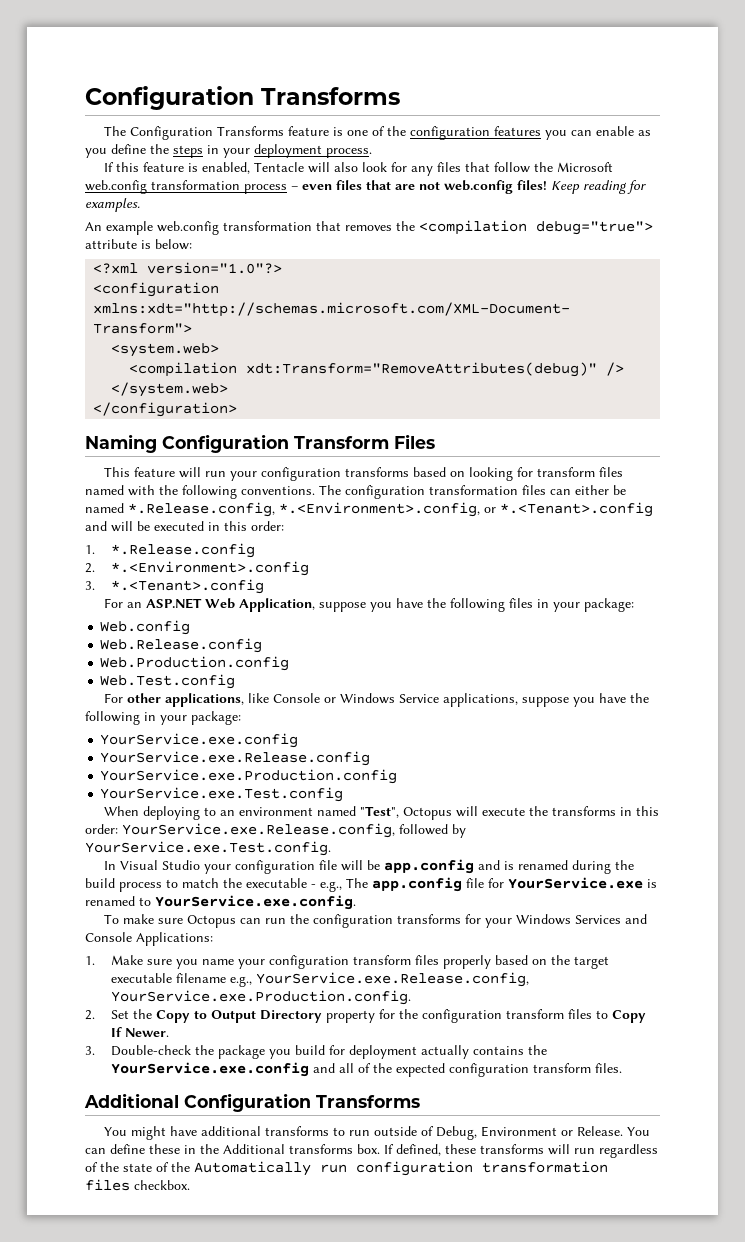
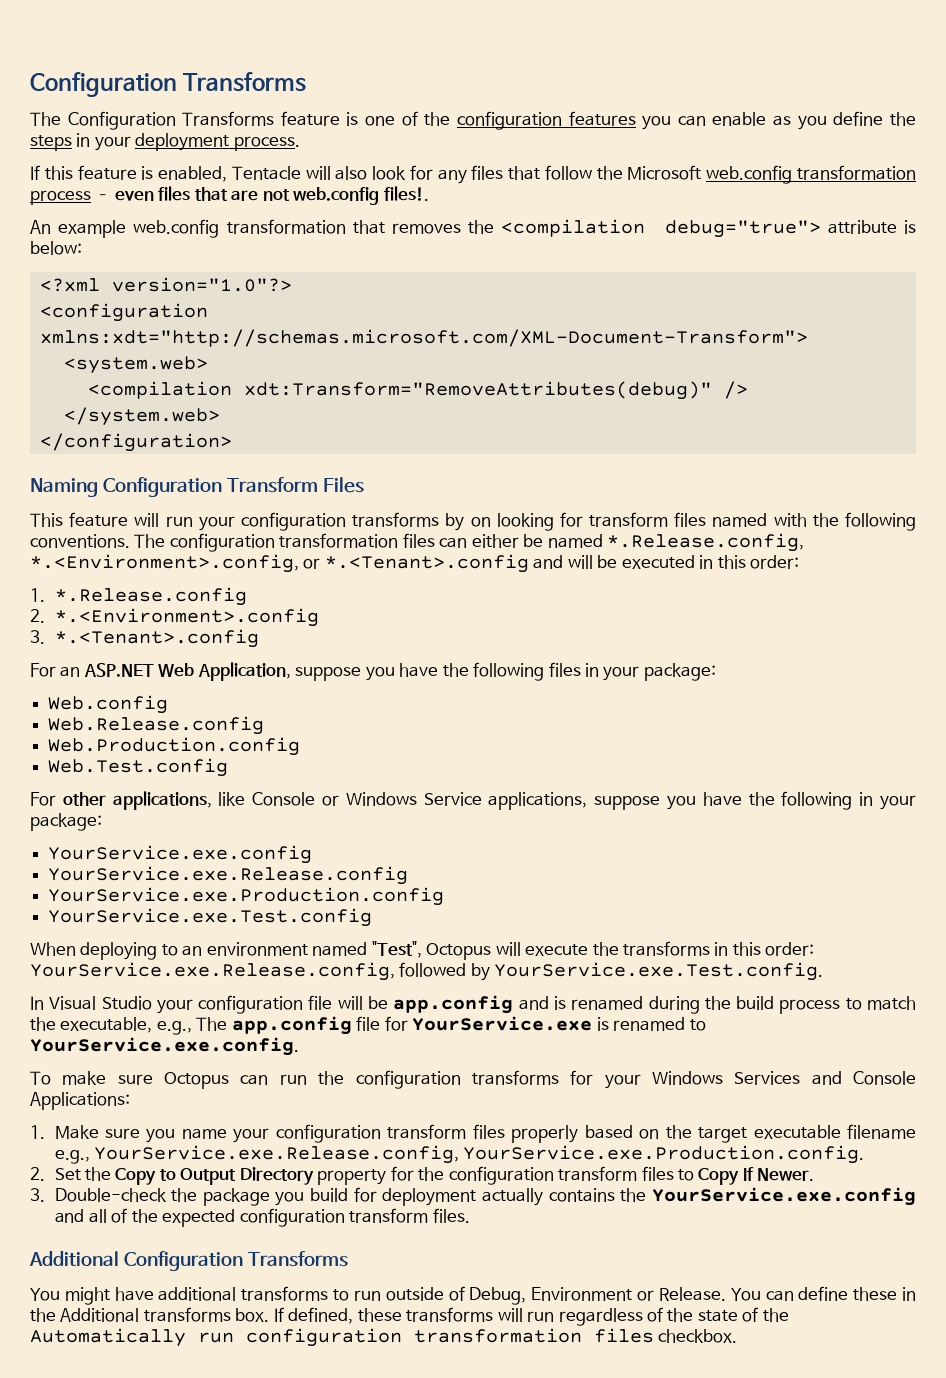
[517,180,646,194] [85,198,140,212] files! Keep reading for examples. -> [383,186,429,201] files!.
[412,467,446,477] based -> [445,513,465,531] by
[246,878,316,888] executable - -> [60,1017,153,1033] executable,

